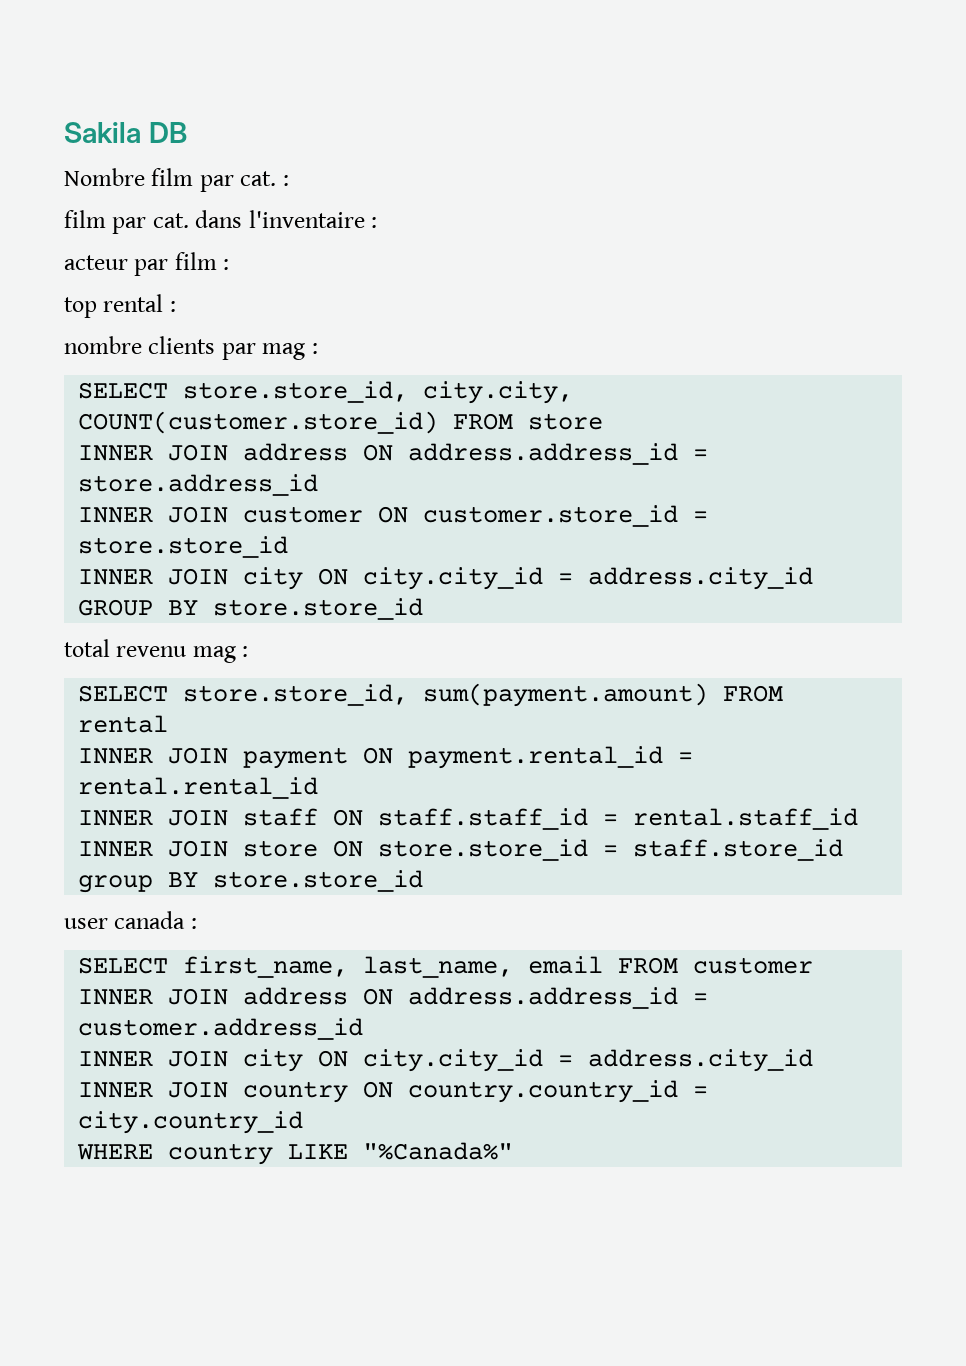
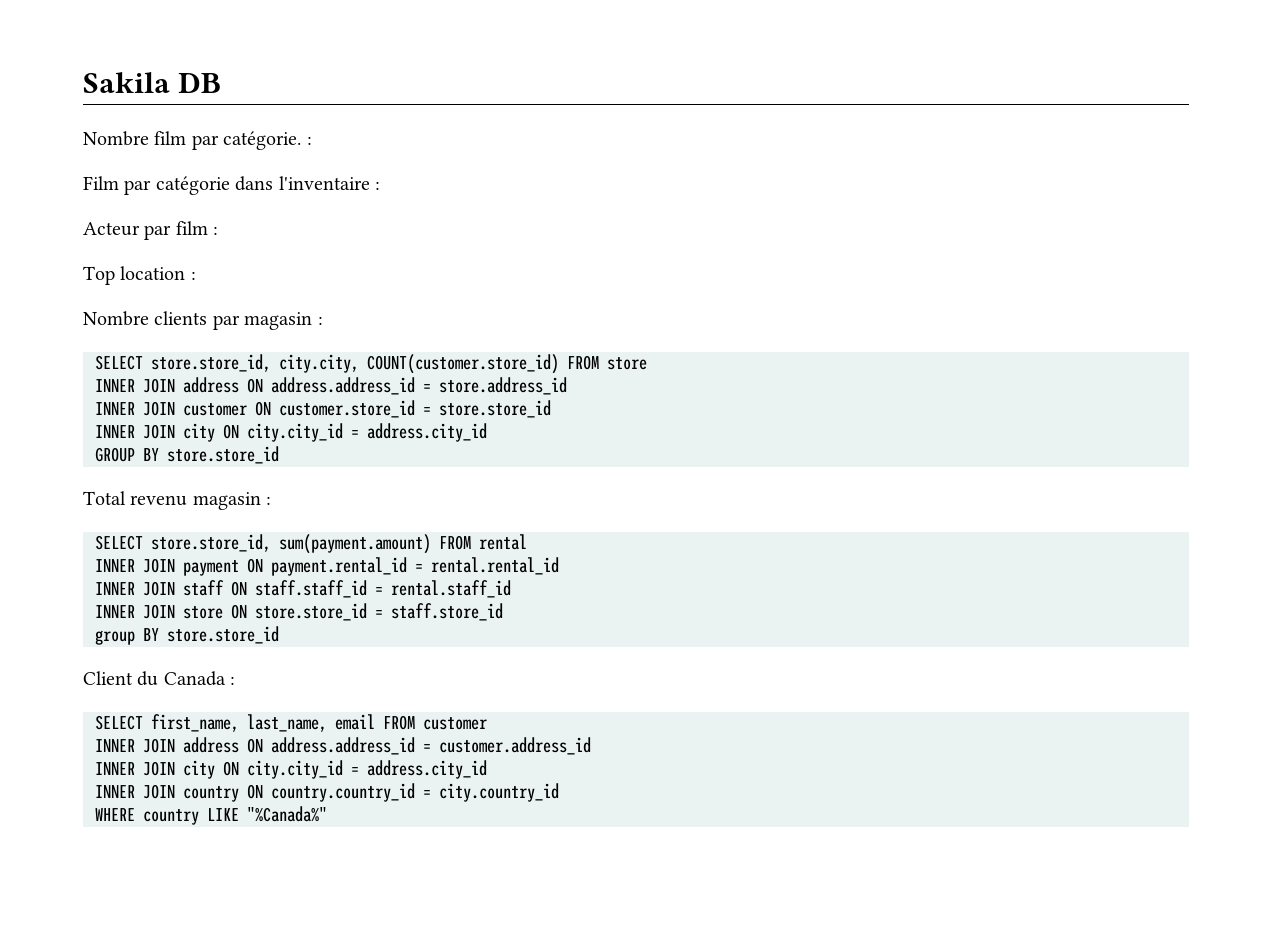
[240,171,289,186] [64,210,189,234] cat. : // film par cat. -> [223,131,312,150] [83,176,230,195] catégorie. : // Film par catégorie
[64,255,128,270] acteur -> [83,222,140,236] Acteur
[64,294,176,318] [64,336,142,354] top rental : // nombre -> [83,266,196,285] [83,311,149,326] Top location : // Nombre
[262,343,306,360] mag -> [244,312,313,330] magasin
[64,639,236,663] total revenu mag -> [83,491,261,510] Total revenu magasin
[64,911,186,929] user canada -> [83,671,226,686] Client du Canada

